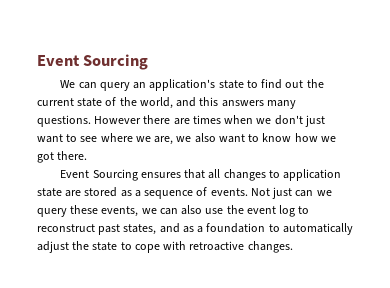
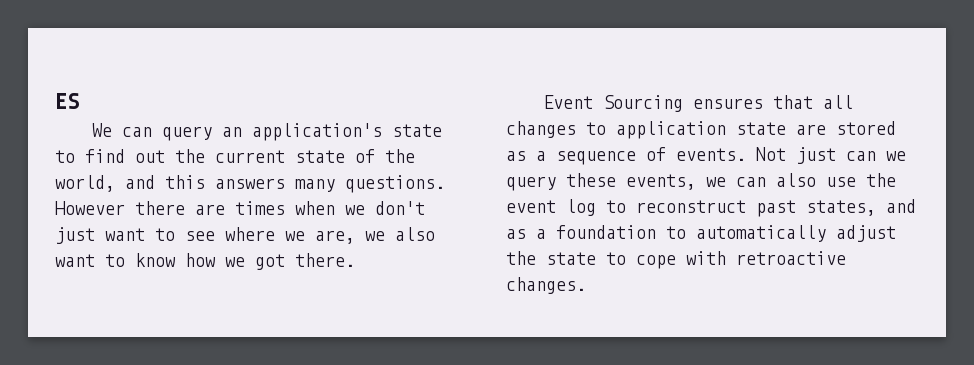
[37,54,149,70] Event Sourcing -> [55,93,79,109] ES

